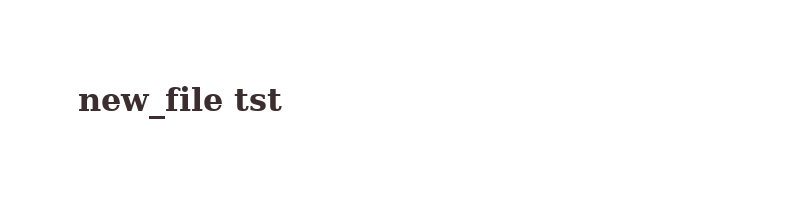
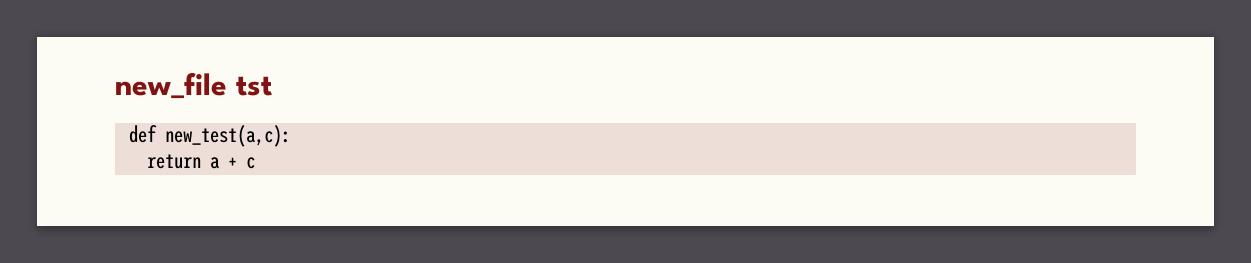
(282, 100) none -> [128,125,291,147] [146,154,255,169] // def new_test(a,c): // return a + c

